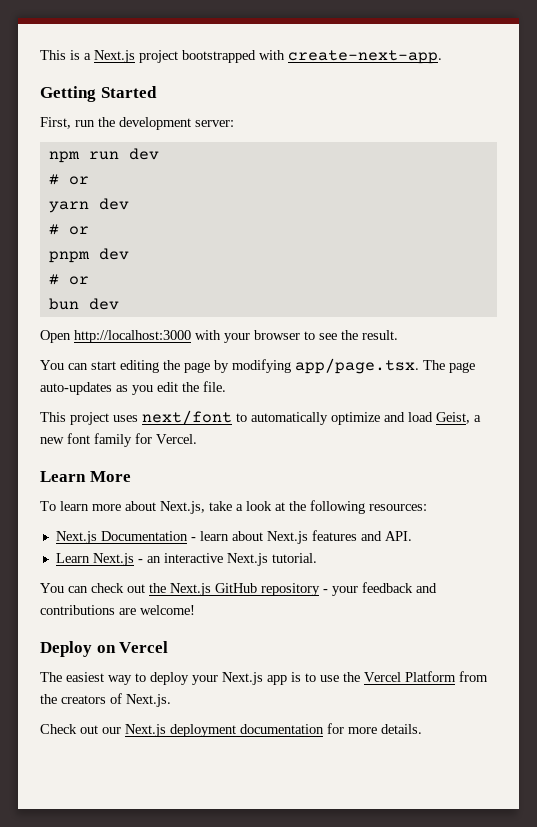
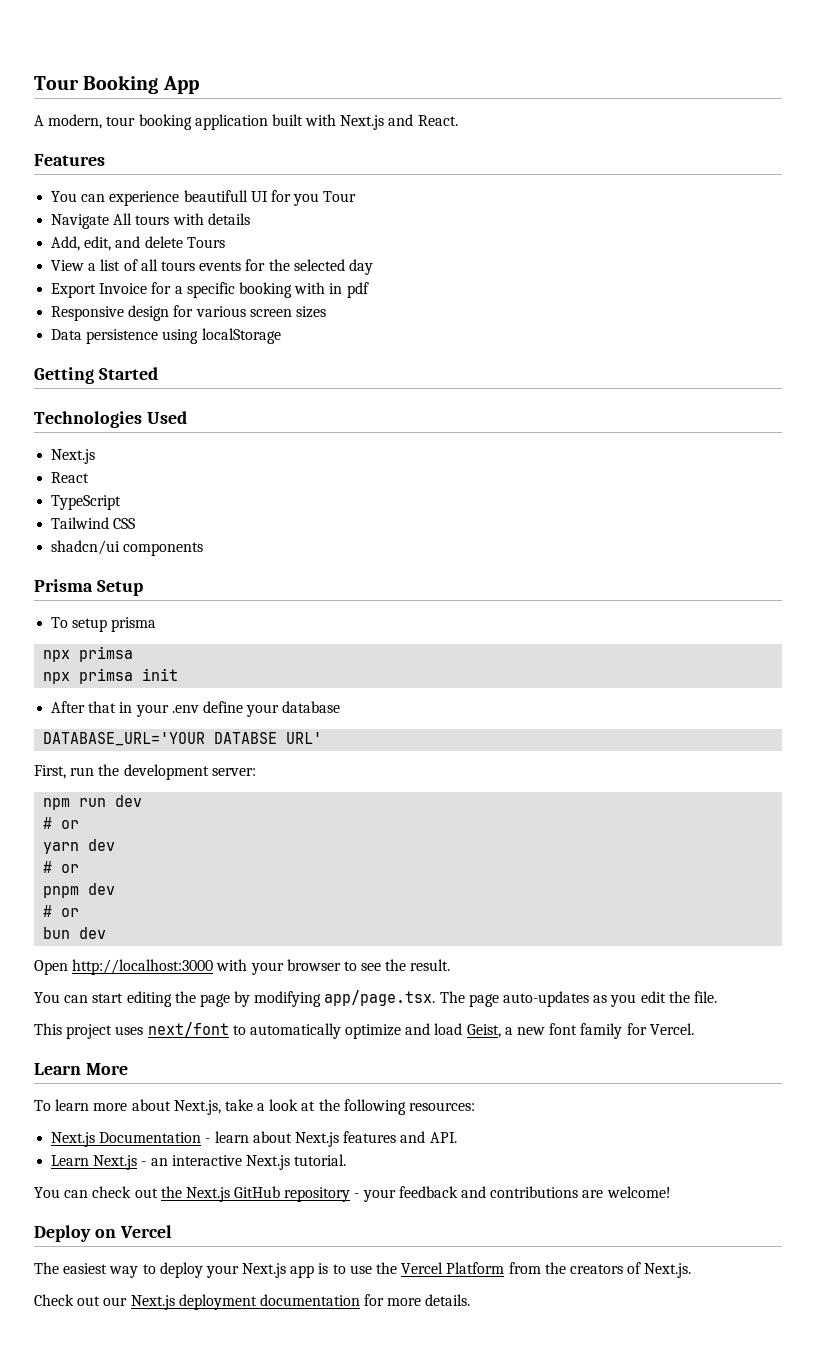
[40,50,442,64] [40,86,157,102] This is a Next.js project bootstrapped with create-next-app. // Getting Started -> [34,75,199,94] [34,114,458,130] [34,154,105,166] [51,190,357,206] [51,213,250,229] [51,236,225,251] [51,259,373,275] [51,282,369,298] [51,305,326,321] [51,328,281,344] [34,367,158,384] [34,411,187,428] [51,449,96,464] [51,472,90,483] [51,495,122,510] [51,517,136,529] [51,540,204,556] [34,579,143,596] [51,617,157,632] [43,646,134,662] [43,668,179,684] [51,701,341,717] [43,732,323,746] Tour Booking App // A modern, tour booking application built with Next.js and React. // Features // You can experience beautifull UI for you Tour // Navigate All tours with details // Add, edit, and delete Tours // View a list of all tours events for the selected day // Export Invoice for a specific booking with in pdf // Responsive design for various screen sizes // Data persistence using localStorage // Getting Started // Technologies Used // Next.js // React // TypeScript // Tailwind CSS // shadcn/ui components // Prisma Setup // To setup prisma // npx primsa // npx primsa init // After that in your .env define your database // DATABASE_URL='YOUR DATABSE URL'

